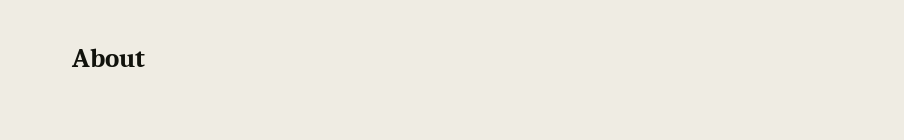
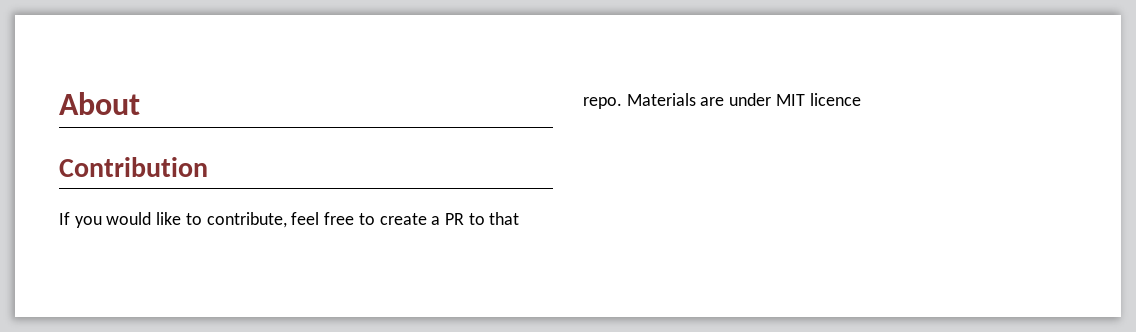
(145, 57) none -> [59,157,208,177] [59,212,520,228] [583,93,861,109] // Contribution // If you would like to contribute, feel free to create a PR to that repo. Materials are under MIT licence

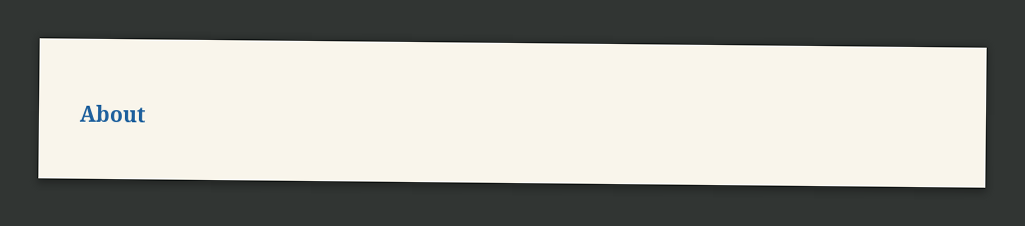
[59,157,208,177] [59,212,520,228] [583,93,861,109] // Contribution // If you would like to contribute, feel free to create a PR to that repo. Materials are under MIT licence -> (147, 113) none

